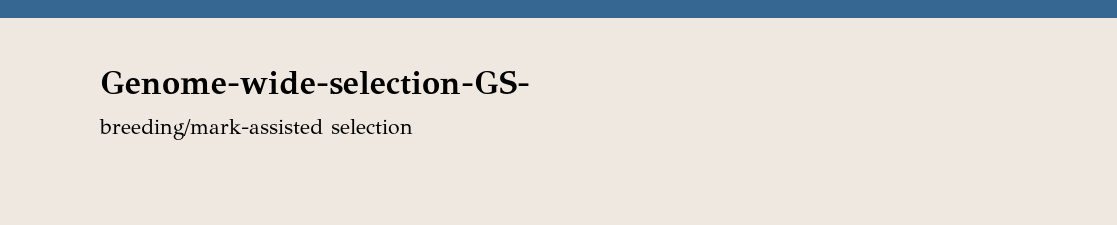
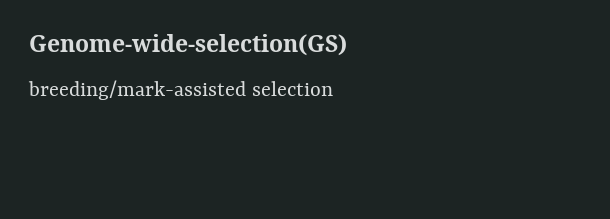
[100,70,530,95] Genome-wide-selection-GS- -> [29,34,347,56] Genome-wide-selection(GS)

